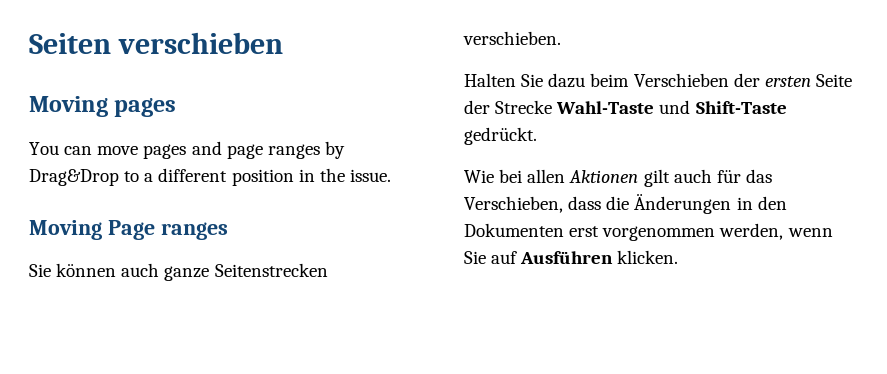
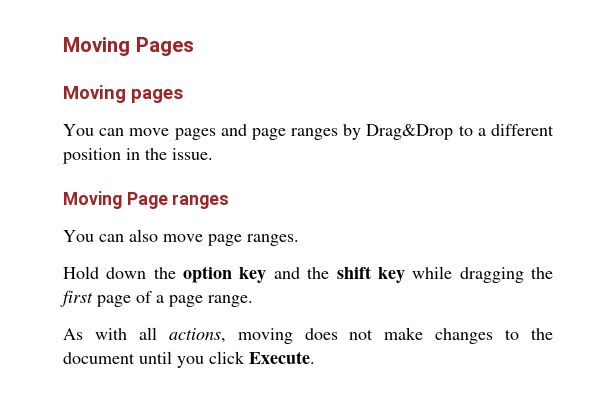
[29,32,284,54] Seiten verschieben -> [63,37,194,56] Moving Pages
[29,263,328,281] [463,31,561,45] [464,73,852,88] [464,100,787,114] [464,127,537,145] [464,169,772,187] [464,194,787,214] [464,223,833,241] [464,250,679,264] Sie können auch ganze Seitenstrecken verschieben. // Halten Sie dazu beim Verschieben der ersten Seite der Strecke Wahl-Taste und Shift-Taste gedrückt. // Wie bei allen Aktionen gilt auch für das Verschieben, dass die Änderungen in den Dokumenten erst vorgenommen werden, wenn Sie auf Ausführen klicken. -> [63,229,299,246] [63,266,553,283] [60,290,253,307] [63,327,553,344] [63,351,315,368] You can also move page ranges. // Hold down the option key and the shift key while dragging the first page of a page range. // As with all actions, moving does not make changes to the document until you click Execute.

